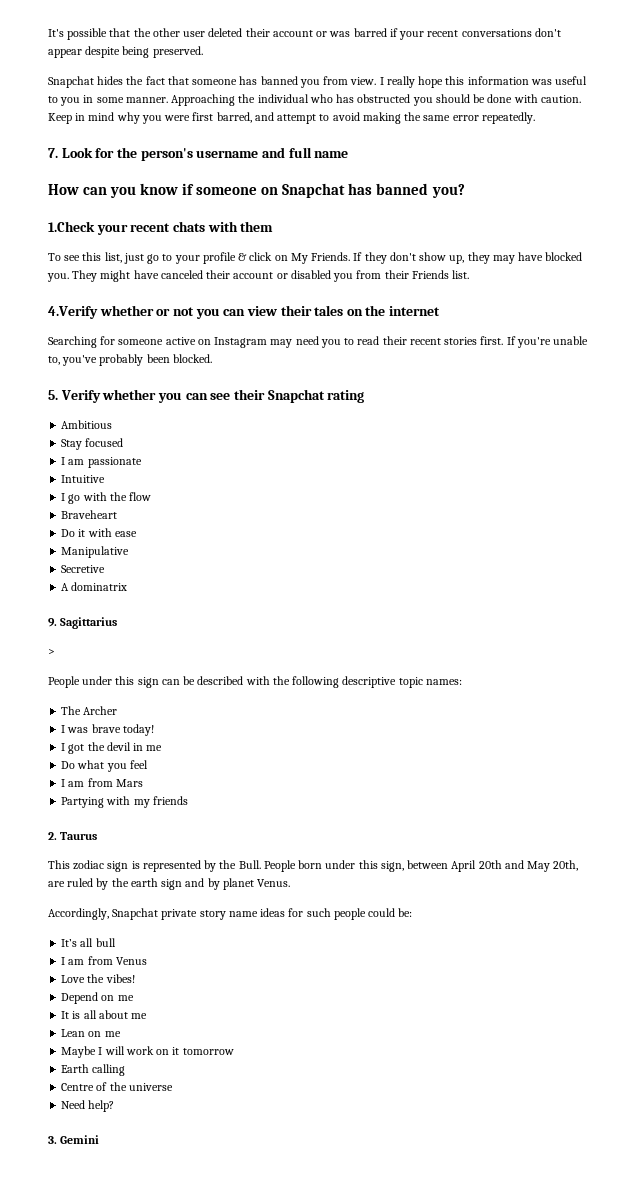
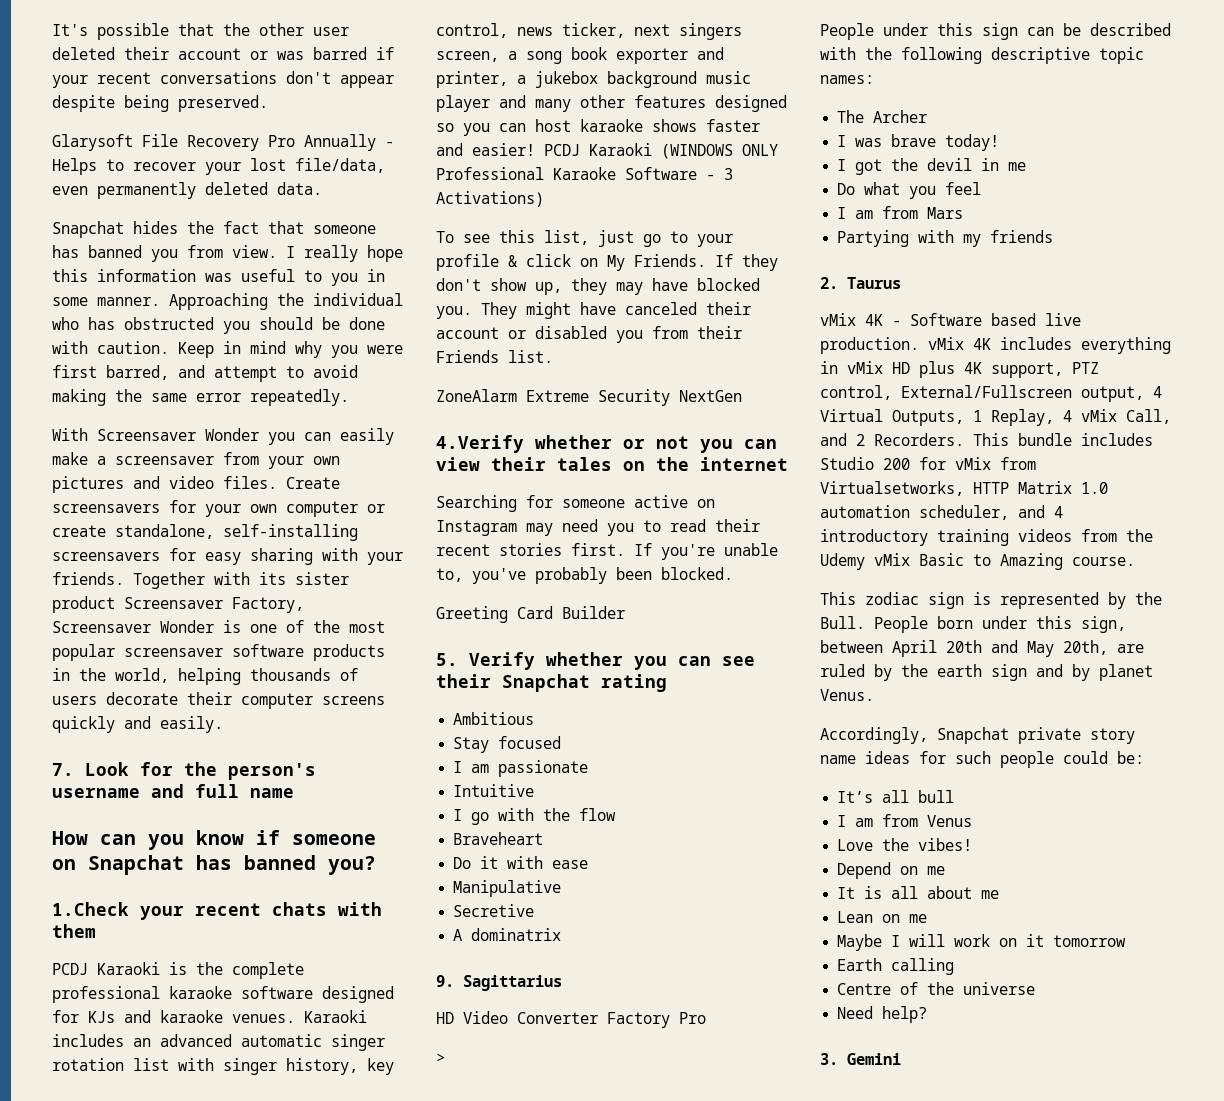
(203, 52) none -> [52,134,394,151] [52,158,385,175] [52,182,322,199] // Glarysoft File Recovery Pro Annually - Helps to recover your lost file/data, even permanently deleted data.
(535, 118) none -> [52,428,394,445] [52,452,340,469] [52,476,340,493] [52,500,385,517] [52,524,358,541] [52,548,403,565] [52,572,349,589] [52,596,304,613] [52,620,385,633] [52,644,385,661] [52,668,358,685] [52,692,385,709] [52,716,223,733] // With Screensaver Wonder you can easily make a screensaver from your own pictures and video files. Create screensavers for your own computer or create standalone, self-installing screensavers for easy sharing with your friends. Together with its sister product Screensaver Factory, Screensaver Wonder is one of the most popular screensaver software products in the world, helping thousands of users decorate their computer screens quickly and easily.
(274, 226) none -> [52,962,304,979] [52,986,394,1003] [52,1010,367,1023] [52,1034,385,1051] [52,1058,394,1075] [436,23,742,40] [436,47,724,64] [436,71,751,88] [436,95,787,112] [436,119,760,136] [436,143,778,159] [436,167,733,180] [436,191,544,207] // PCDJ Karaoki is the complete professional karaoke software designed for KJs and karaoke venues. Karaoki includes an advanced automatic singer rotation list with singer history, key control, news ticker, next singers screen, a song book exporter and printer, a jukebox background music player and many other features designed so you can host karaoke shows faster and easier! PCDJ Karaoki (WINDOWS ONLY Professional Karaoke Software - 3 Activations)
(470, 274) none -> [436,389,742,406] // ZoneAlarm Extreme Security NextGen
(212, 358) none -> [436,606,625,623] // Greeting Card Builder
(118, 623) none -> [436,1011,706,1028] // HD Video Converter Factory Pro
(98, 836) none -> [820,313,1081,326] [820,337,1171,354] [820,361,1099,378] [820,385,1162,402] [820,409,1171,426] [820,433,1153,446] [820,457,1036,470] [820,481,1108,496] [820,505,1063,520] [820,529,1153,546] [820,553,1135,570] // vMix 4K - Software based live production. vMix 4K includes everything in vMix HD plus 4K support, PTZ control, External/Fullscreen output, 4 Virtual Outputs, 1 Replay, 4 vMix Call, and 2 Recorders. This bundle includes Studio 200 for vMix from Virtualsetworks, HTTP Matrix 1.0 automation scheduler, and 4 introductory training videos from the Udemy vMix Basic to Amazing course.

